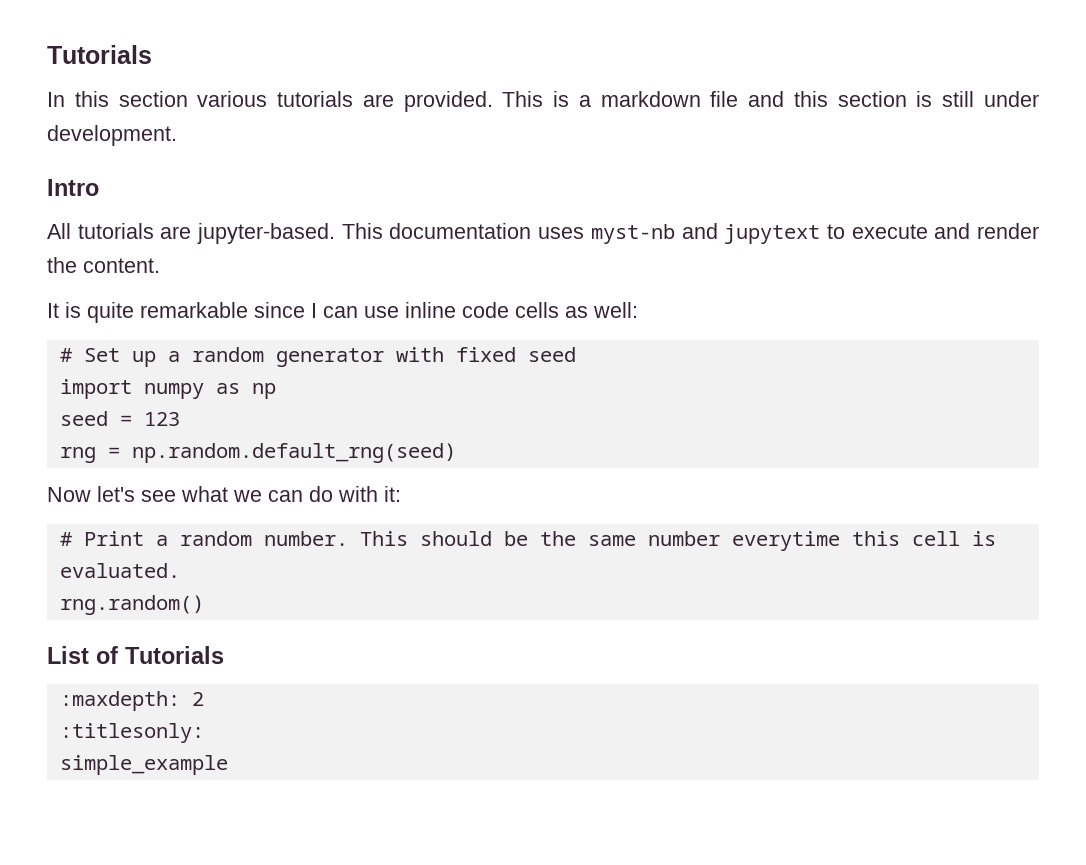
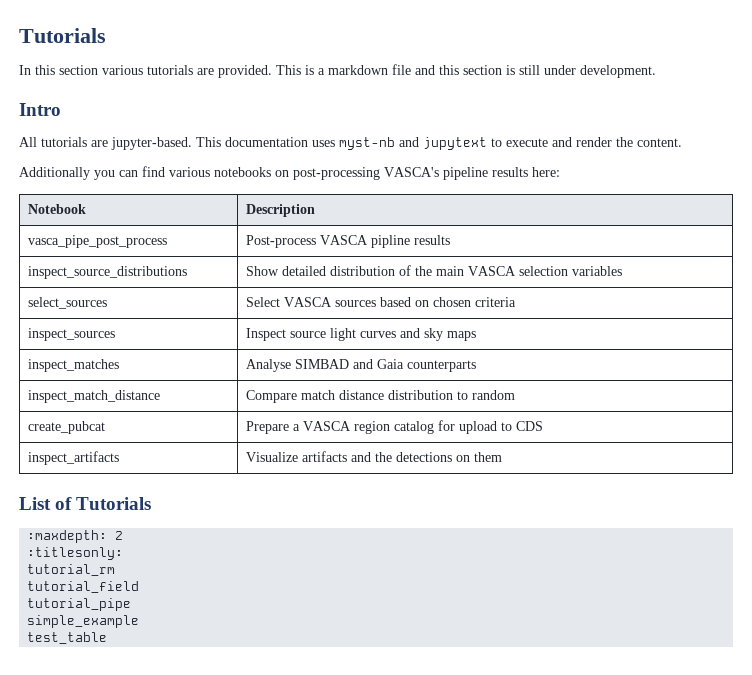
[47,302,638,323] [59,347,576,367] [59,379,276,399] [59,411,180,426] [59,443,456,463] [47,486,401,502] [59,531,996,551] [59,563,180,578] [59,595,204,615] It is quite remarkable since I can use inline code cells as well: // # Set up a random generator with fixed seed // import numpy as np // seed = 123 // rng = np.random.default_rng(seed) // Now let's see what we can do with it: // # Print a random number. This should be the same number everytime this cell is evaluated. // rng.random() -> [19,166,560,180] [28,204,87,214] [246,204,316,217] [28,235,168,248] [246,235,451,248] [28,266,188,279] [246,265,623,276] [28,297,108,309] [246,297,517,307] [28,328,116,341] [246,328,477,341] [28,359,120,372] [246,359,477,372] [28,390,161,403] [246,390,516,403] [28,421,106,434] [246,420,544,434] [28,451,120,465] [246,451,503,462] Additionally you can find various notebooks on post-processing VASCA's pipeline results here: // Notebook | Description // vasca_pipe_post_process | Post-process VASCA pipline results // inspect_source_distributions | Show detailed distribution of the main VASCA selection variables // select_sources | Select VASCA sources based on chosen criteria // inspect_sources | Inspect source light curves and sky maps // inspect_matches | Analyse SIMBAD and Gaia counterparts // inspect_match_distance | Compare match distance distribution to random // create_pubcat | Prepare a VASCA region catalog for upload to CDS // inspect_artifacts | Visualize artifacts and the detections on them
(204, 733) none -> [27,564,116,576] [27,581,140,593] [27,598,132,611] // tutorial_rm // tutorial_field // tutorial_pipe
(228, 765) none -> [27,632,108,644] // test_table

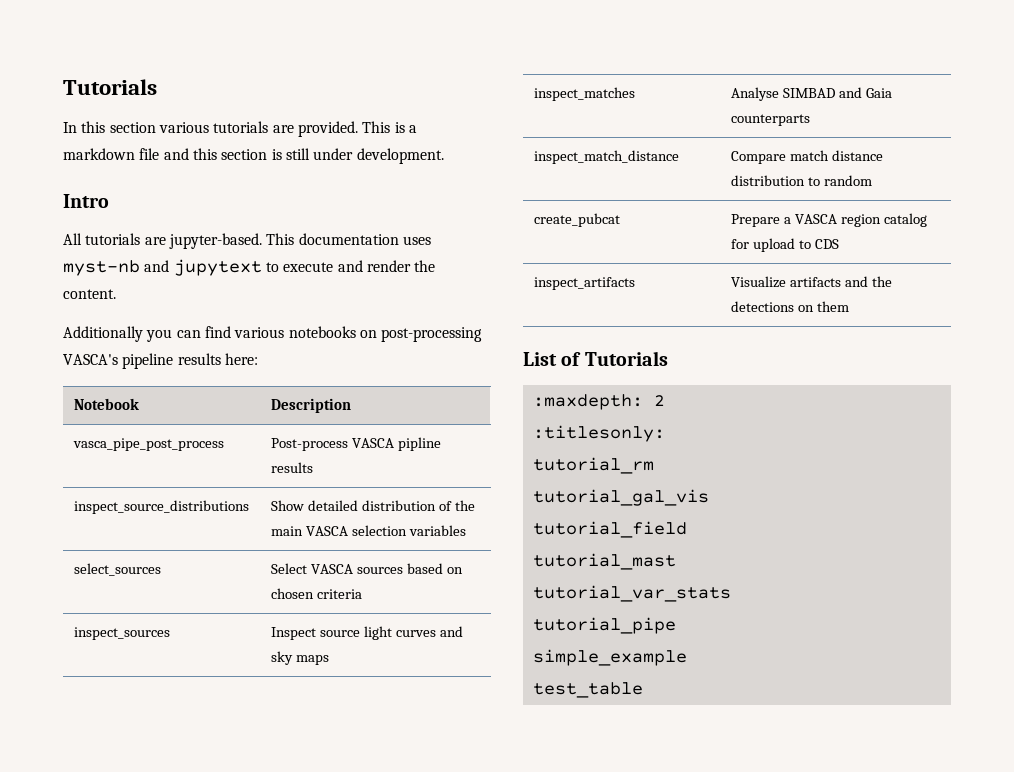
(116, 570) none -> [532,489,709,506] // tutorial_gal_vis
(140, 587) none -> [532,553,676,570] [532,585,731,602] // tutorial_mast // tutorial_var_stats

